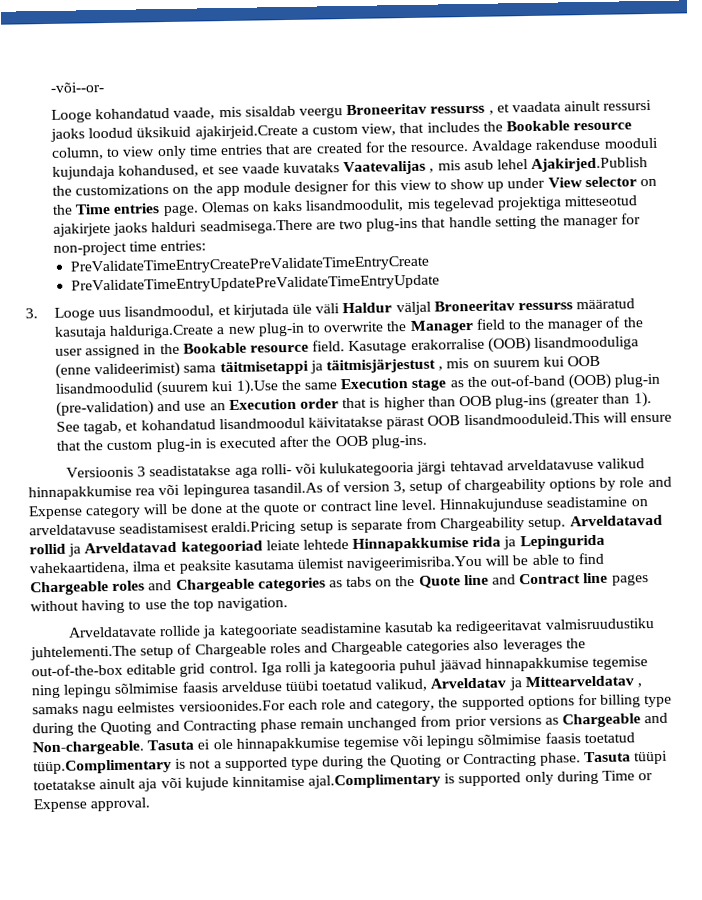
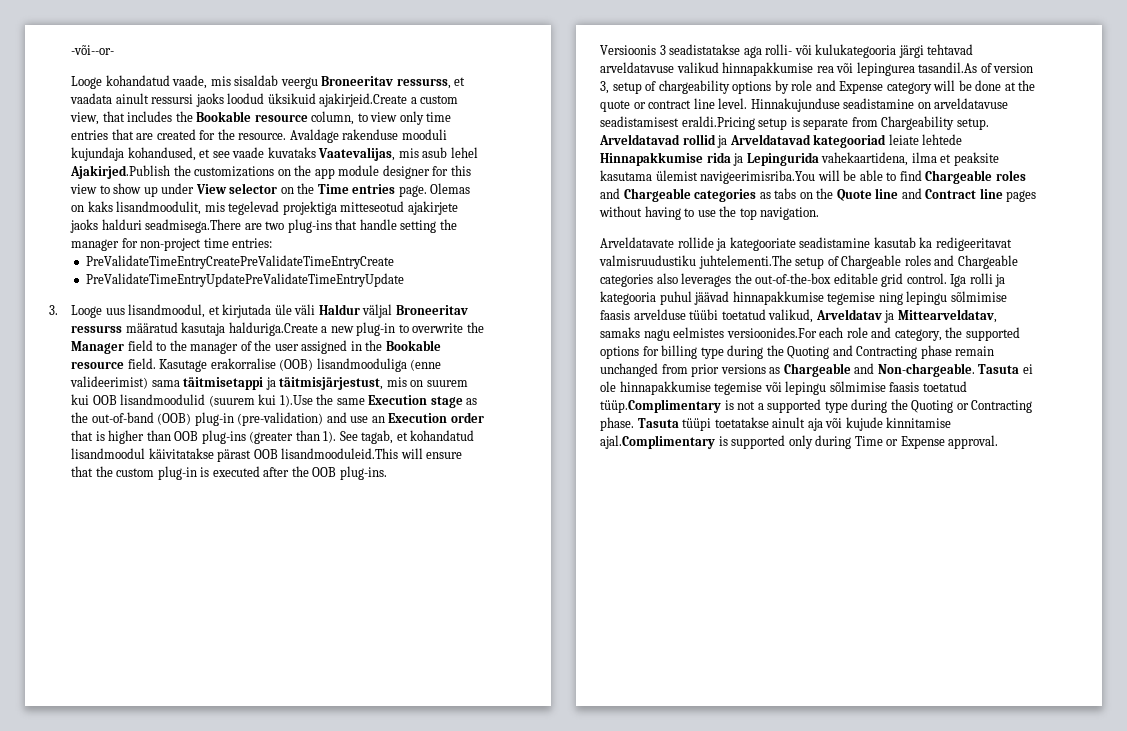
[430,105,494,115] ressurss , -> [396,78,451,89] ressurss,
[343,160,435,176] Vaatevalijas , -> [318,147,396,161] Vaatevalijas,
[325,358,444,374] täitmisjärjestust , -> [279,377,384,390] täitmisjärjestust,
[524,675,643,688] Mittearveldatav , -> [897,309,997,323] Mittearveldatav,

